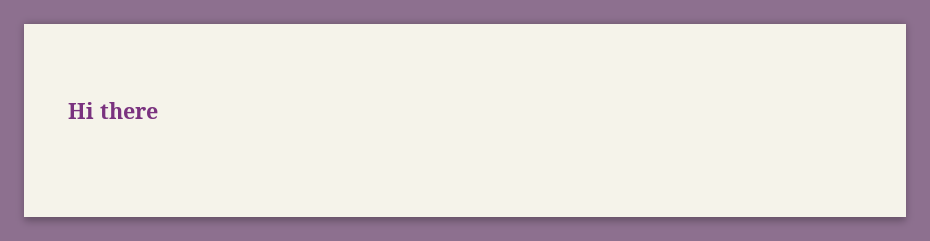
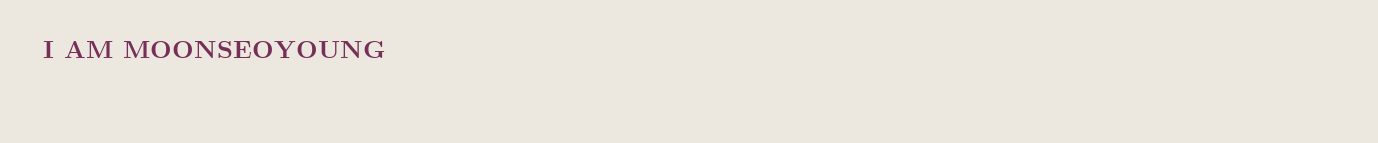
[68,102,158,119] Hi there -> [43,41,386,59] I AM MOONSEOYOUNG

